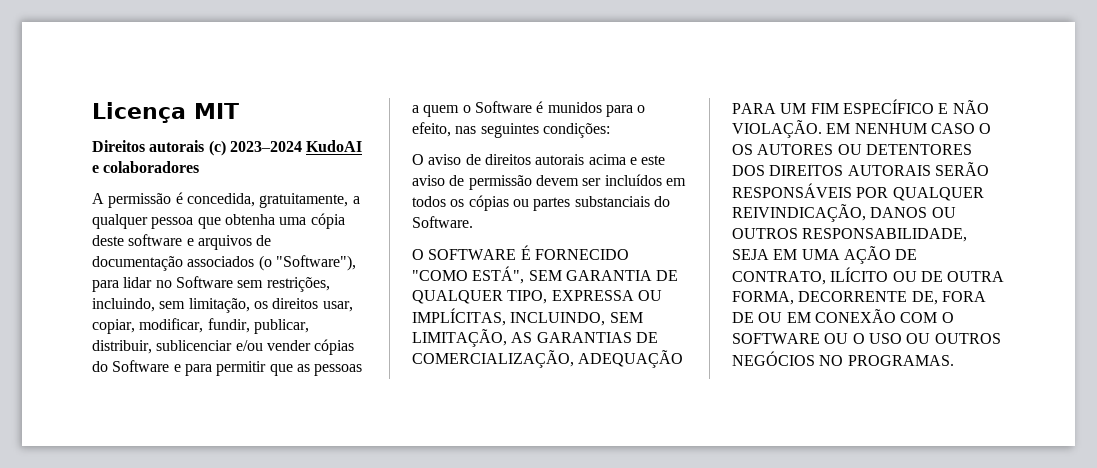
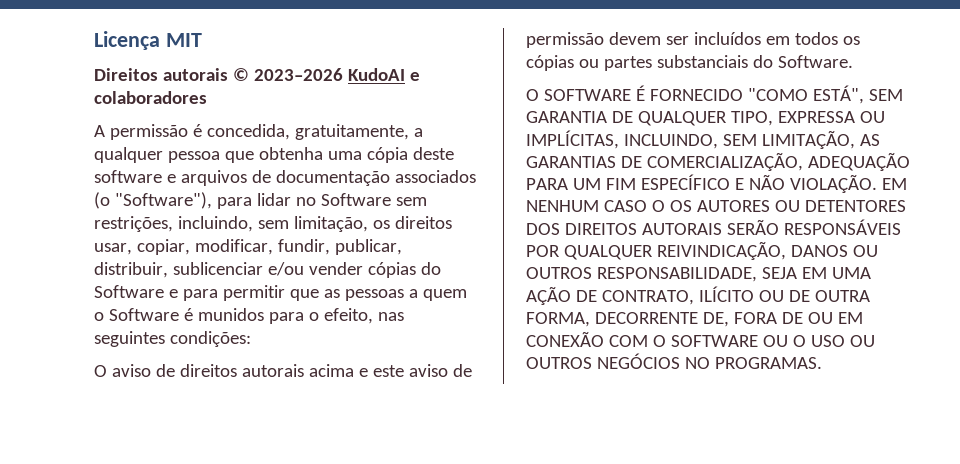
[208,140,302,156] (c) 2023–2024 -> [232,68,343,81] © 2023–2026

